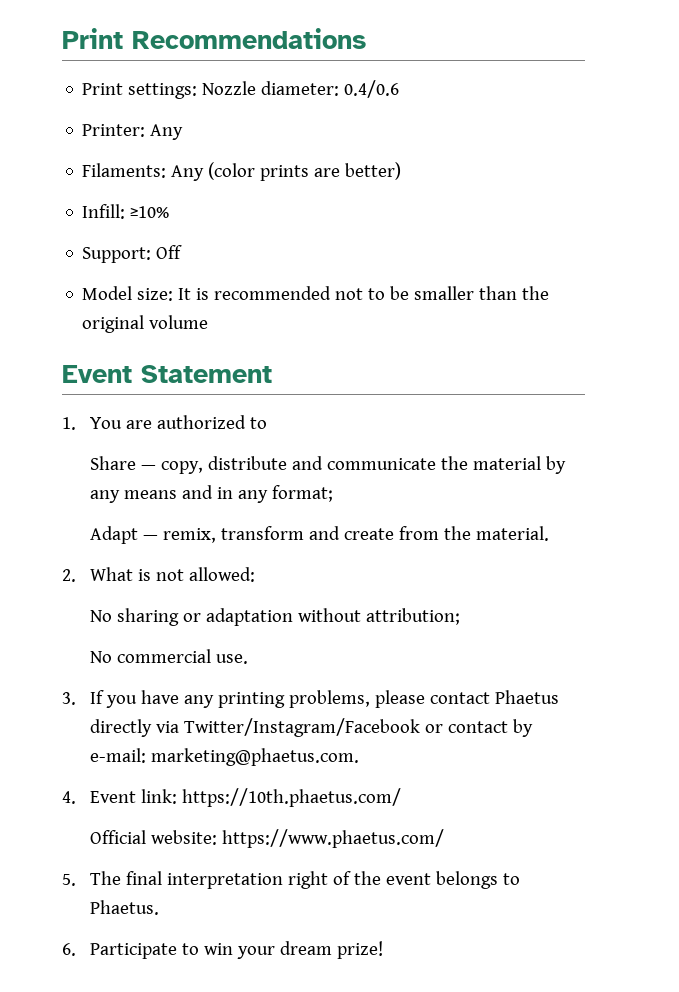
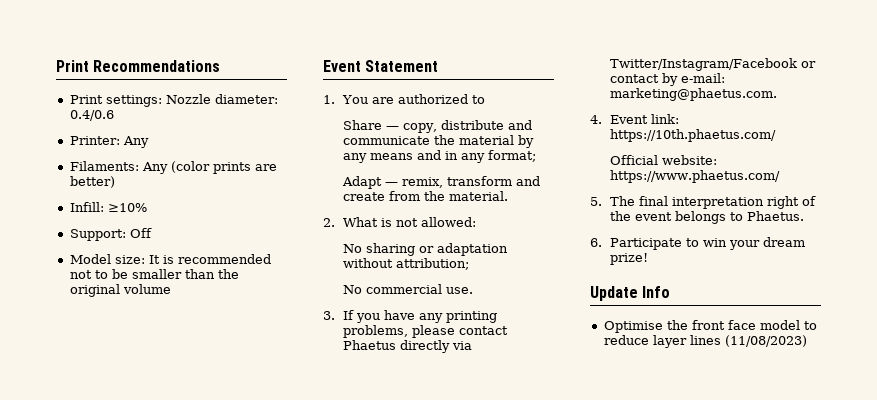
(384, 950) none -> [590,286,671,301] [603,320,817,333] [603,335,807,348] // Update Info // Optimise the front face model to reduce layer lines (11/08/2023)

